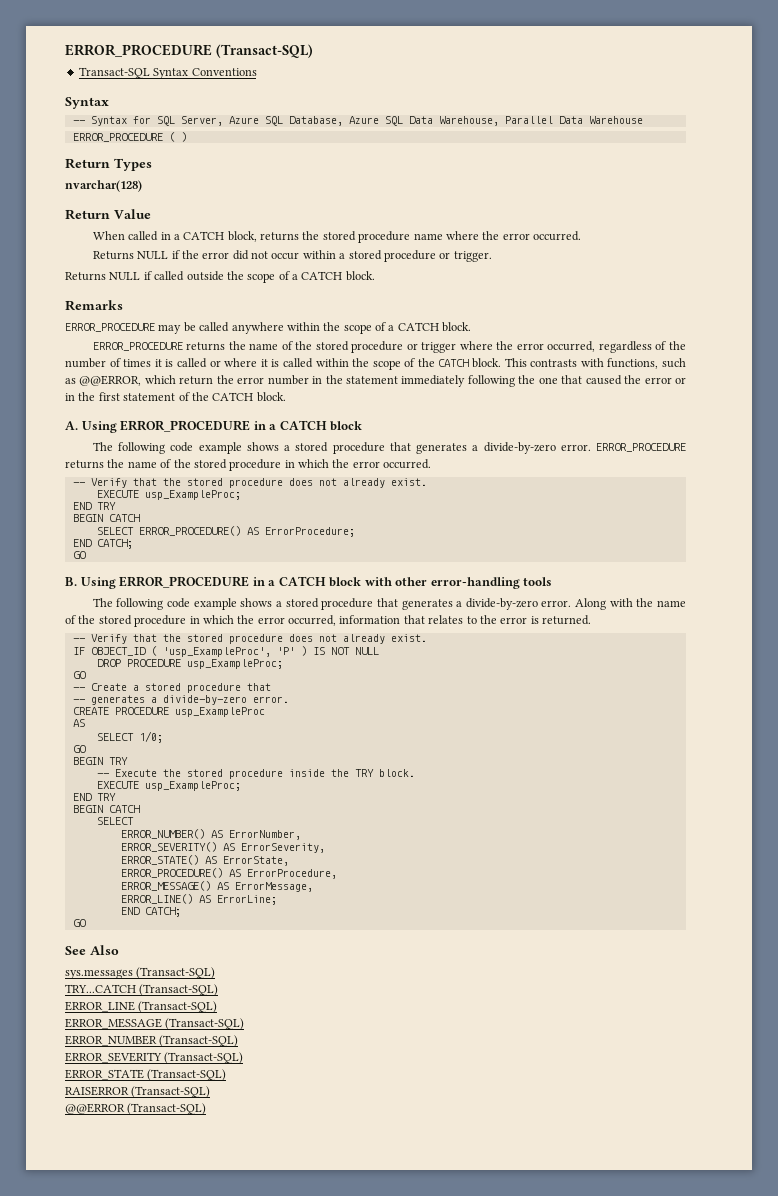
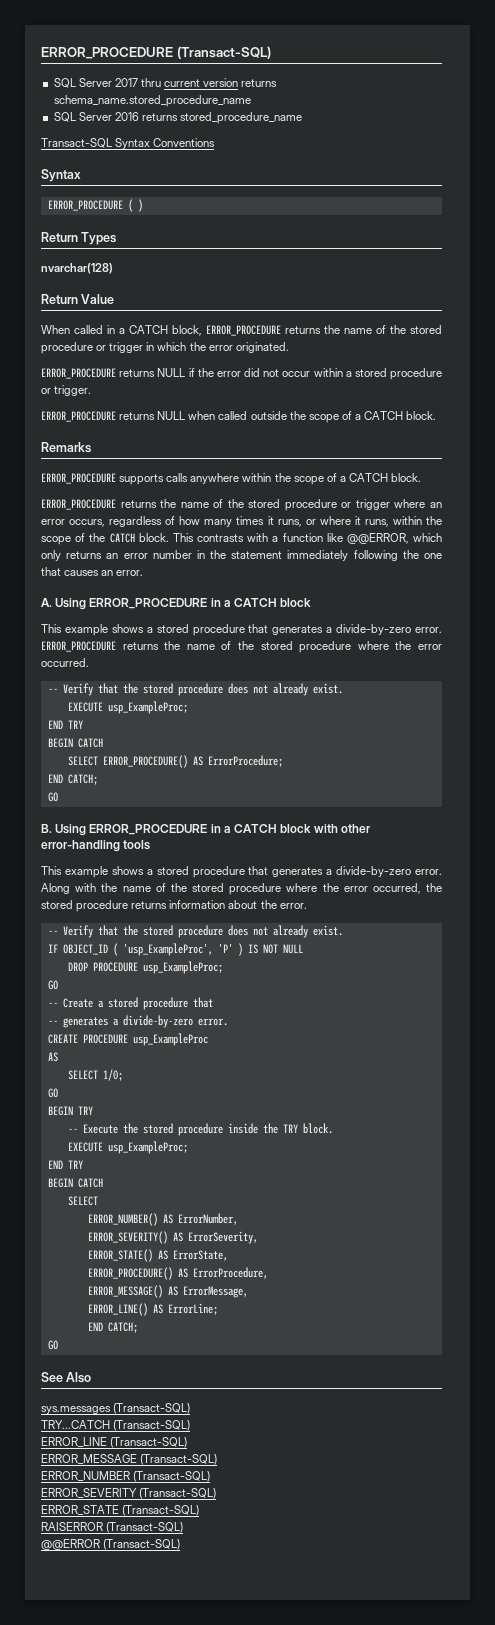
[78,67,257,79] [65,97,109,109] [72,116,643,126] Transact-SQL Syntax Conventions // Syntax // -- Syntax for SQL Server, Azure SQL Database, Azure SQL Data Warehouse, Parallel Data Warehouse -> [53,78,278,88] [53,95,251,107] [53,112,303,124] [41,138,216,149] [41,169,81,182] SQL Server 2017 thru current version returns schema_name.stored_procedure_name // SQL Server 2016 returns stored_procedure_name // Transact-SQL Syntax Conventions // Syntax
[260,231,582,243] [92,251,134,260] returns the stored procedure name where the error occurred. // Returns -> [206,325,442,336] [41,342,289,354] [41,368,156,379] ERROR_PROCEDURE returns the name of the stored procedure or trigger in which the error originated. // ERROR_PROCEDURE returns
[65,271,152,281] Returns NULL if -> [41,411,216,422] ERROR_PROCEDURE returns NULL when
[158,322,230,334] may be called -> [119,473,189,485] supports calls
[496,341,686,353] [65,358,207,368] the error occurred, regardless of the number of times it is called -> [430,502,442,508] [41,516,302,527] an error occurs, regardless of how many times it runs,
[271,358,313,368] is called -> [364,519,389,527] runs,
[607,358,686,369] [65,375,234,386] functions, such as @@ERROR, which return the -> [272,533,442,544] [41,550,119,561] a function like @@ERROR, which only returns an
[585,375,687,385] [65,392,286,402] caused the error or in the first statement of the CATCH block. -> [64,570,144,576] causes an error.
[92,442,194,454] The following code -> [41,624,62,633] This
[284,459,329,468] in which -> [357,641,389,650] where
[92,598,191,610] The following code -> [41,866,62,875] This
[189,615,591,626] in which the error occurred, information that relates to the error is returned. -> [286,883,443,894] [41,900,307,912] where the error occurred, the stored procedure returns information about the error.

